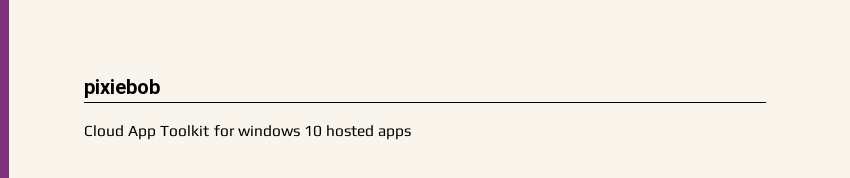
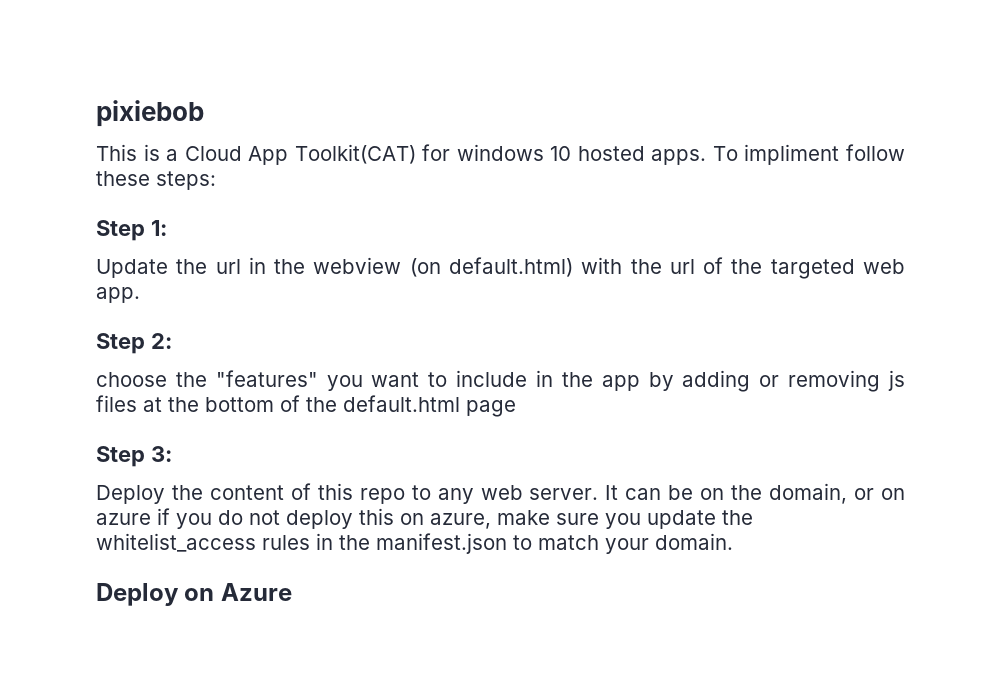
(160, 88) none -> [96,144,179,161] This is a
[160,125,210,137] Toolkit -> [294,144,416,164] Toolkit(CAT)
[378,128,412,140] apps -> [651,144,906,165] [96,171,216,190] [96,220,167,241] [96,257,906,279] [96,287,140,303] [96,333,172,354] [96,370,905,392] [96,395,516,417] [96,446,172,467] [96,483,906,504] [96,508,753,529] [96,533,733,554] [96,583,292,606] apps. To impliment follow these steps: // Step 1: // Update the url in the webview (on default.html) with the url of the targeted web app. // Step 2: // choose the "features" you want to include in the app by adding or removing js files at the bottom of the default.html page // Step 3: // Deploy the content of this repo to any web server. It can be on the domain, or on azure if you do not deploy this on azure, make sure you update the whitelist_access rules in the manifest.json to match your domain. // Deploy on Azure

